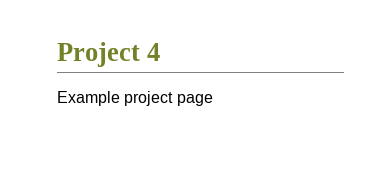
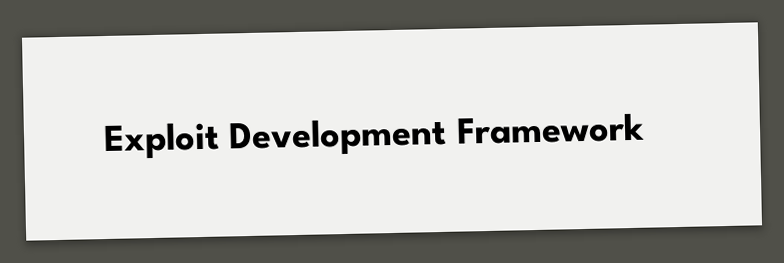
[57,42,161,67] [57,91,213,106] Project 4 // Example project page -> [103,112,645,160] Exploit Development Framework

